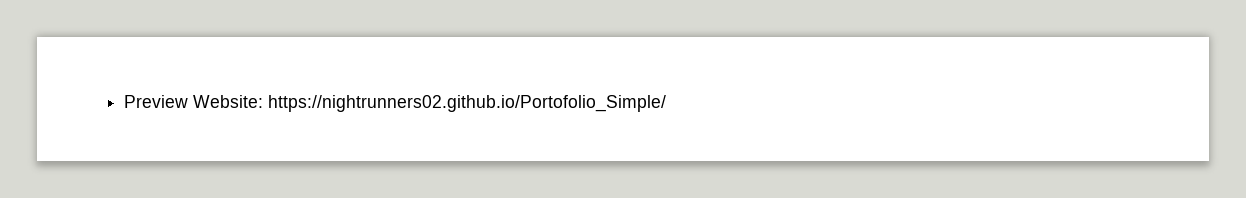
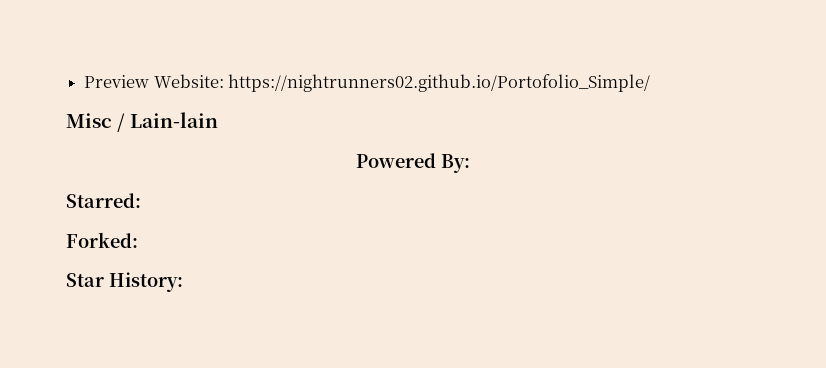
(667, 103) none -> [66,112,219,132] [356,153,470,173] [66,193,141,208] [66,232,138,248] [66,272,183,292] // Misc / Lain-lain // Powered By: // Starred: // Forked: // Star History:

